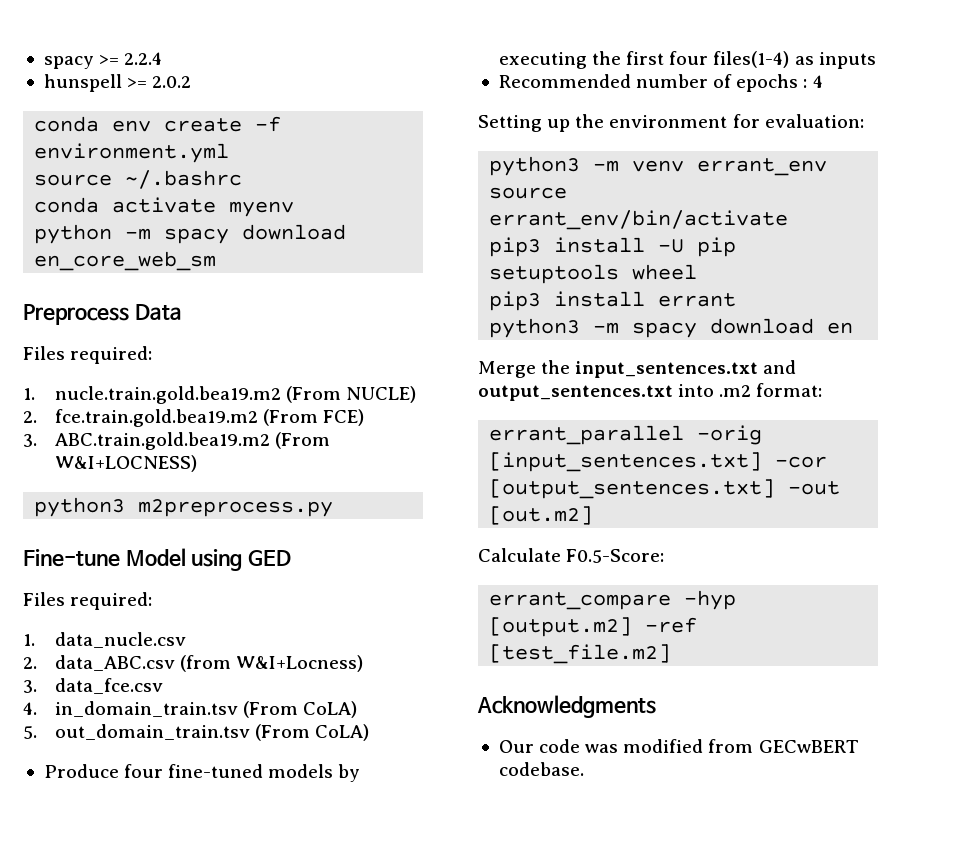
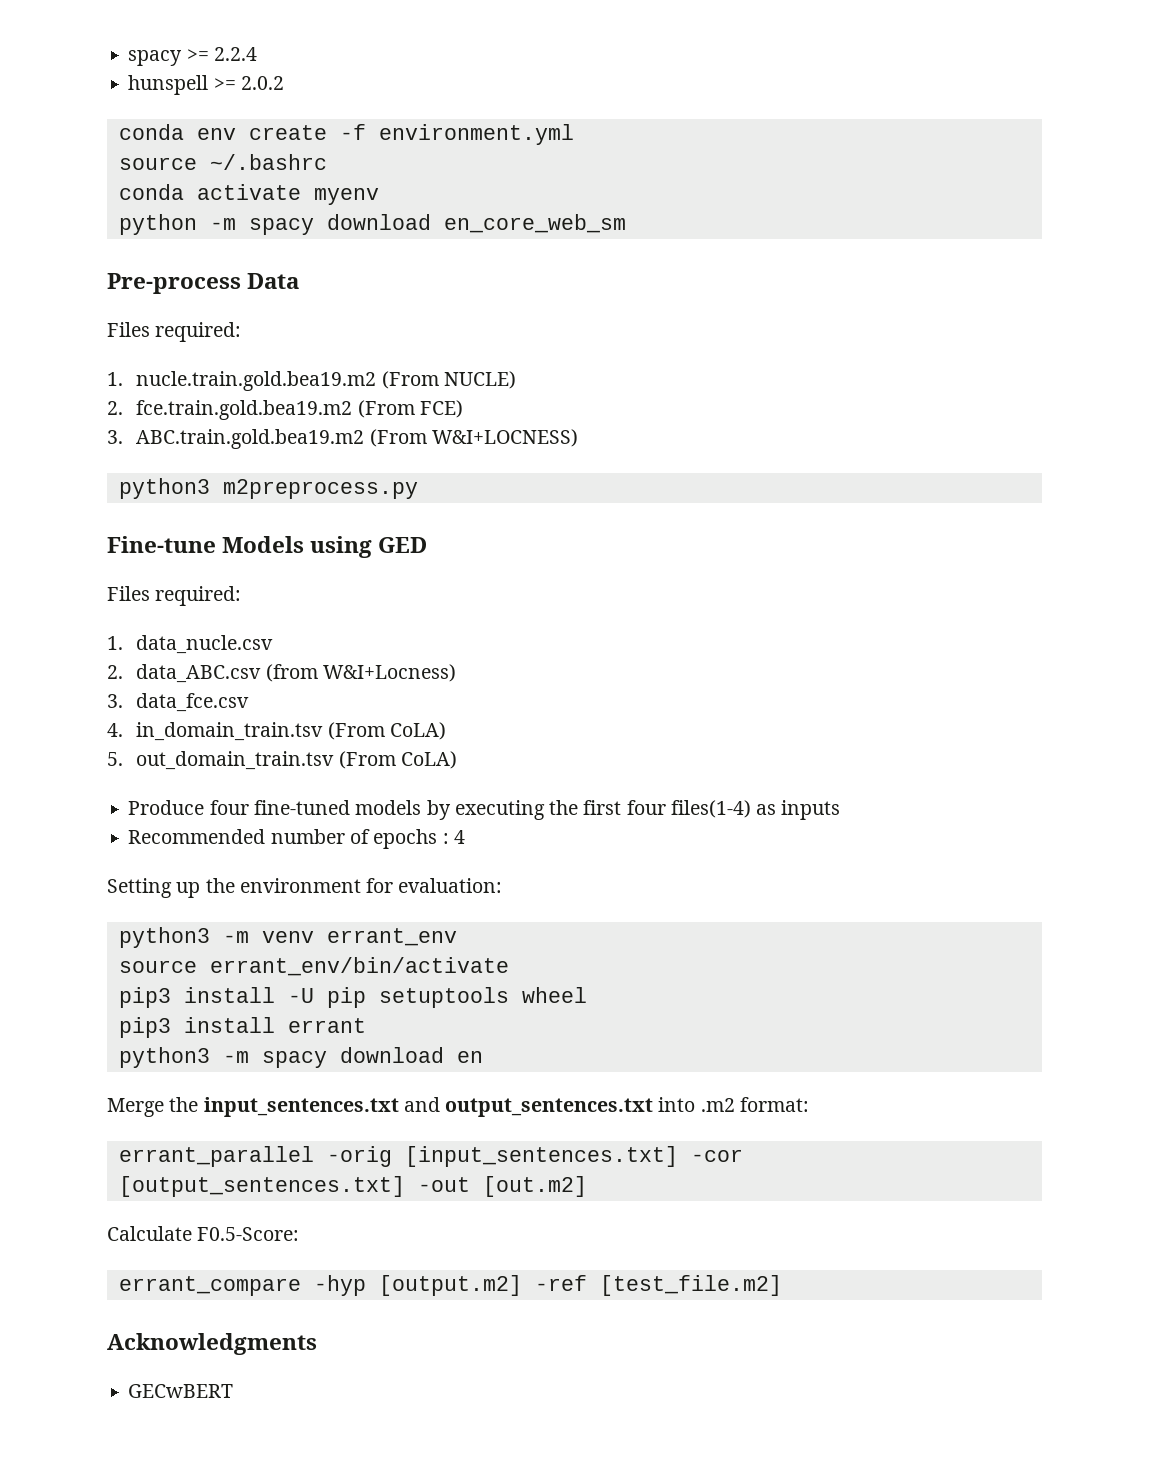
[23,304,129,325] Preprocess -> [107,273,241,294] Pre-process
[125,548,186,567] Model -> [222,536,305,553] Models
[498,739,859,753] [498,762,584,776] Our code was modified from GECwBERT codebase. -> [128,1384,234,1398] GECwBERT

